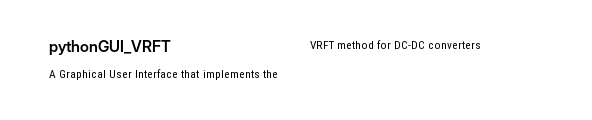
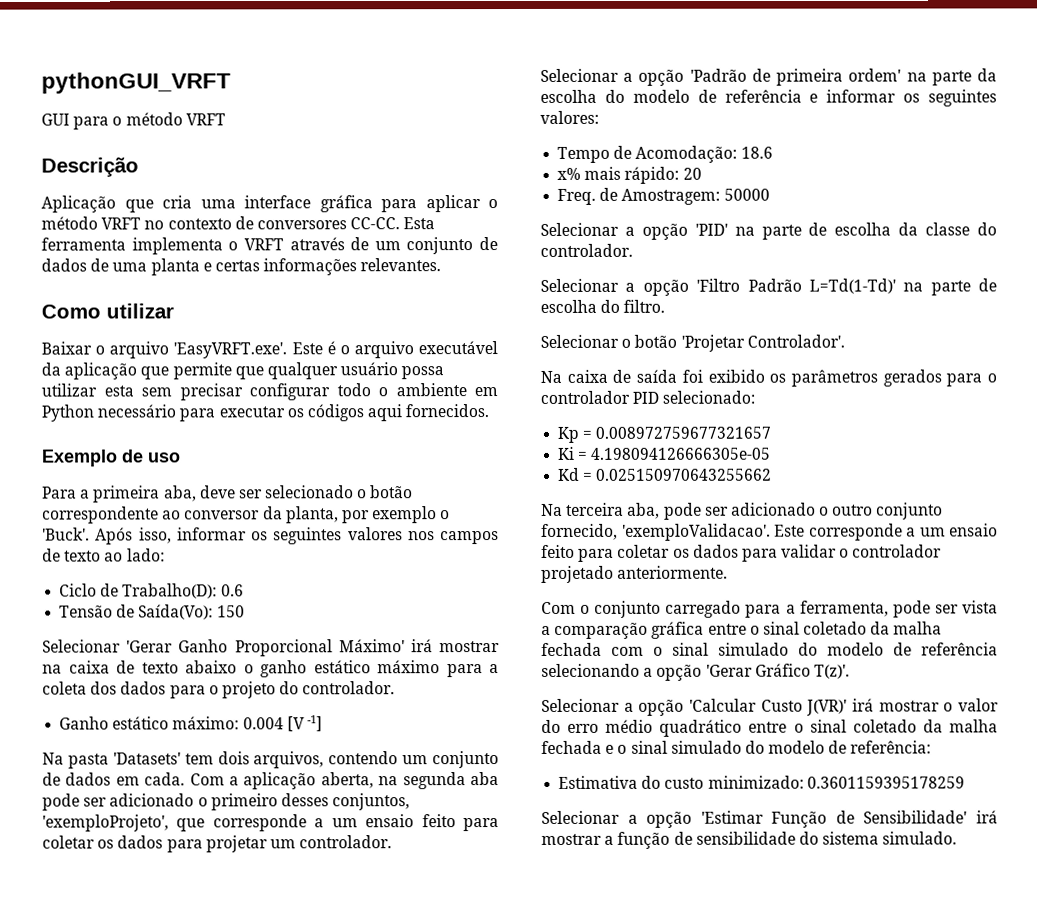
[49,69,278,80] [310,40,482,49] A Graphical User Interface that implements the VRFT method for DC-DC converters -> [41,112,226,130] [41,157,139,178] [41,195,498,213] [41,216,436,230] [41,237,498,255] [41,258,442,276] [41,303,174,319] [41,341,498,359] [41,362,445,380] [41,383,498,401] [41,404,490,422] [41,449,181,467] [42,485,414,503] [42,506,451,524] [42,527,499,545] [42,548,165,562] [59,583,244,599] [59,604,245,620] [42,639,501,657] [42,660,499,678] [42,681,396,699] [59,715,323,732] [42,751,499,769] [42,772,499,790] [42,793,411,811] [42,814,500,832] [42,835,393,853] [540,68,997,86] [540,89,997,107] [540,110,599,124] [557,145,773,163] [557,166,702,184] [557,187,770,205] [540,222,997,240] [540,243,633,257] [540,278,997,296] [540,299,666,313] [540,334,845,352] [540,369,997,387] [540,390,756,404] [557,426,772,443] [557,446,772,460] [558,467,773,481] [541,502,944,520] [541,523,998,541] [541,544,943,562] [541,565,729,583] [541,600,998,618] [541,621,943,639] [541,642,998,656] [541,663,850,681] [541,698,999,716] [541,719,998,737] [541,740,932,754] [558,775,965,789] [541,810,998,828] [541,831,958,849] GUI para o método VRFT // Descrição // Aplicação que cria uma interface gráfica para aplicar o método VRFT no contexto de conversores CC-CC. Esta ferramenta implementa o VRFT através de um conjunto de dados de uma planta e certas informações relevantes. // Como utilizar // Baixar o arquivo 'EasyVRFT.exe'. Este é o arquivo executável da aplicação que permite que qualquer usuário possa utilizar esta sem precisar configurar todo o ambiente em Python necessário para executar os códigos aqui fornecidos. // Exemplo de uso // Para a primeira aba, deve ser selecionado o botão correspondente ao conversor da planta, por exemplo o 'Buck'. Após isso, informar os seguintes valores nos campos de texto ao lado: // Ciclo de Trabalho(D): 0.6 // Tensão de Saída(Vo): 150 // Selecionar 'Gerar Ganho Proporcional Máximo' irá mostrar na caixa de texto abaixo o ganho estático máximo para a coleta dos dados para o projeto do controlador. // Ganho estático máximo: 0.004 [V -1] // Na pasta 'Datasets' tem dois arquivos, contendo um conjunto de dados em cada. Com a aplicação aberta, na segunda aba pode ser adicionado o primeiro desses conjuntos, 'exemploProjeto', que corresponde a um ensaio feito para coletar os dados para projetar um controlador. // Selecionar a opção 'Padrão de primeira ordem' na parte da escolha do modelo de referência e informar os seguintes valores: // Tempo de Acomodação: 18.6 // x% mais rápido: 20 // Freq. de Amostragem: 50000 // Selecionar a opção 'PID' na parte de escolha da classe do controlador. // Selecionar a opção 'Filtro Padrão L=Td(1-Td)' na parte de escolha do filtro. // Selecionar o botão 'Projetar Controlador'. // Na caixa de saída foi exibido os parâmetros gerados para o controlador PID selecionado: // Kp = 0.008972759677321657 // Ki = 4.198094126666305e-05 // Kd = 0.025150970643255662 // Na terceira aba, pode ser adicionado o outro conjunto fornecido, 'exemploValidacao'. Este corresponde a um ensaio feito para coletar os dados para validar o controlador projetado anteriormente. // Com o conjunto carregado para a ferramenta, pode ser vista a comparação gráfica entre o sinal coletado da malha fechada com o sinal simulado do modelo de referência selecionando a opção 'Gerar Gráfico T(z)'. // Selecionar a opção 'Calcular Custo J(VR)' irá mostrar o valor do erro médio quadrático entre o sinal coletado da malha fechada e o sinal simulado do modelo de referência: // Estimativa do custo minimizado: 0.3601159395178259 // Selecionar a opção 'Estimar Função de Sensibilidade' irá mostrar a função de sensibilidade do sistema simulado.

